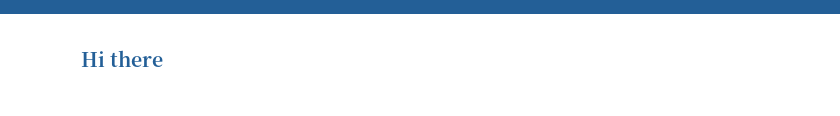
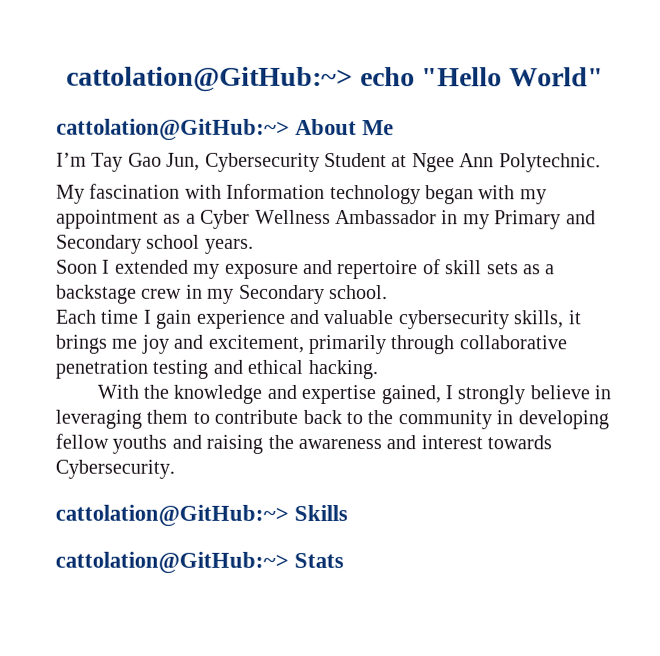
[81,50,164,67] Hi there -> [66,66,604,93] [56,118,395,141] [56,152,601,173] [56,183,547,205] [56,209,596,230] [56,234,254,254] [56,259,556,280] [56,284,388,304] [56,309,582,330] [55,334,567,355] [55,359,378,380] [96,384,612,405] [55,409,609,430] [55,433,553,454] [55,459,175,479] [55,504,349,527] [55,551,345,574] cattolation@GitHub:~> echo "Hello World" // cattolation@GitHub:~> About Me // I’m Tay Gao Jun, Cybersecurity Student at Ngee Ann Polytechnic. // My fascination with Information technology began with my appointment as a Cyber Wellness Ambassador in my Primary and Secondary school years. // Soon I extended my exposure and repertoire of skill sets as a backstage crew in my Secondary school. // Each time I gain experience and valuable cybersecurity skills, it brings me joy and excitement, primarily through collaborative penetration testing and ethical hacking. // With the knowledge and expertise gained, I strongly believe in leveraging them to contribute back to the community in developing fellow youths and raising the awareness and interest towards Cybersecurity. // cattolation@GitHub:~> Skills // cattolation@GitHub:~> Stats

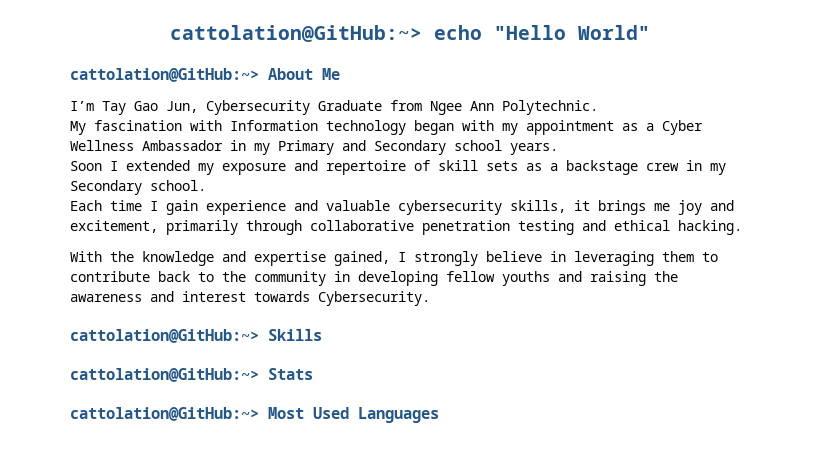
[324,152,408,168] Student at -> [318,100,422,111] Graduate from
(345, 560) none -> [70,407,439,423] // cattolation@GitHub:~> Most Used Languages

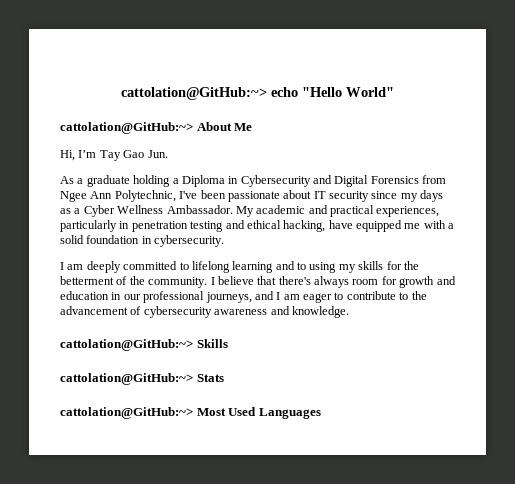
(340, 74) none -> [60,150,75,161] Hi,
[166,100,598,115] [70,120,703,135] [70,140,558,155] [70,160,726,175] [70,180,206,195] [70,200,734,215] [70,220,742,235] [70,251,694,266] Jun, Cybersecurity Graduate from Ngee Ann Polytechnic. // My fascination with Information technology began with my appointment as a Cyber Wellness Ambassador in my Primary and Secondary school years. // Soon I extended my exposure and repertoire of skill sets as a backstage crew in my Secondary school. // Each time I gain experience and valuable cybersecurity skills, it brings me joy and excitement, primarily through collaborative penetration testing and ethical hacking. // With the knowledge and expertise gained, I strongly believe in leveraging them -> [147,150,168,158] [60,175,447,187] [60,190,444,202] [60,205,440,217] [60,220,455,232] [60,235,225,247] [60,261,419,273] [60,276,456,288] [60,291,332,303] Jun. // As a graduate holding a Diploma in Cybersecurity and Digital Forensics from Ngee Ann Polytechnic, I've been passionate about IT security since my days as a Cyber Wellness Ambassador. My academic and practical experiences, particularly in penetration testing and ethical hacking, have equipped me with a solid foundation in cybersecurity. // I am deeply committed to lifelong learning and to using my skills for the betterment of the community. I believe that there's always room for growth and education in our professional journeys, and I am eager
[158,271,190,282] back -> (396, 295) none
[254,271,678,286] [70,291,430,306] community in developing fellow youths and raising the awareness and interest towards Cybersecurity. -> [60,306,349,318] advancement of cybersecurity awareness and knowledge.

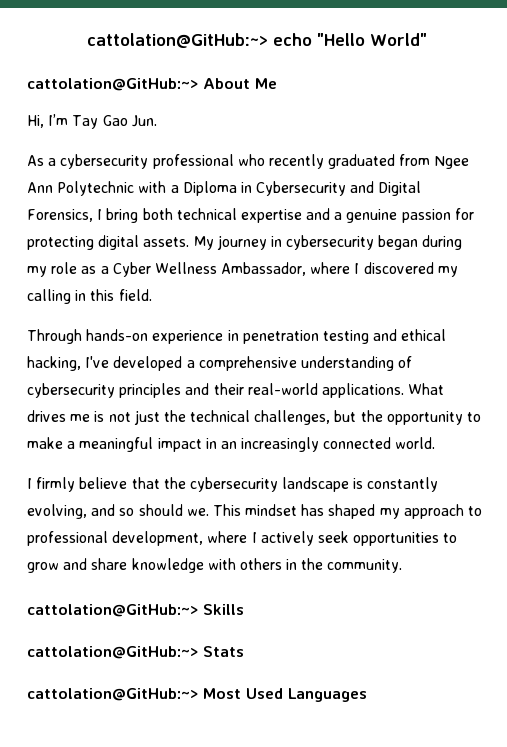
[86,175,171,187] graduate holding -> [60,154,470,169] [27,181,167,196] cybersecurity professional who recently graduated from Ngee Ann Polytechnic with
[370,175,447,184] [60,190,444,202] [60,205,440,217] [60,220,117,232] Forensics from Ngee Ann Polytechnic, I've been passionate about IT security since my days as a Cyber Wellness Ambassador. My academic and practical experiences, particularly -> [27,208,474,223] [27,235,463,250] [27,262,458,277] [27,289,152,304] [27,329,224,344] Forensics, I bring both technical expertise and a genuine passion for protecting digital assets. My journey in cybersecurity began during my role as a Cyber Wellness Ambassador, where I discovered my calling in this field. // Through hands-on experience
[328,220,455,232] [60,235,225,247] [60,261,419,273] [60,276,456,288] [60,291,427,303] [60,306,349,318] have equipped me with a solid foundation in cybersecurity. // I am deeply committed to lifelong learning and to using my skills for the betterment of the community. I believe that there's always room for growth and education in our professional journeys, and I am eager to contribute to the advancement of cybersecurity awareness and knowledge. -> [85,356,413,371] [27,383,445,398] [27,410,482,425] [27,437,436,452] [27,477,439,492] [27,504,483,519] [27,531,458,546] [27,558,403,573] I've developed a comprehensive understanding of cybersecurity principles and their real-world applications. What drives me is not just the technical challenges, but the opportunity to make a meaningful impact in an increasingly connected world. // I firmly believe that the cybersecurity landscape is constantly evolving, and so should we. This mindset has shaped my approach to professional development, where I actively seek opportunities to grow and share knowledge with others in the community.

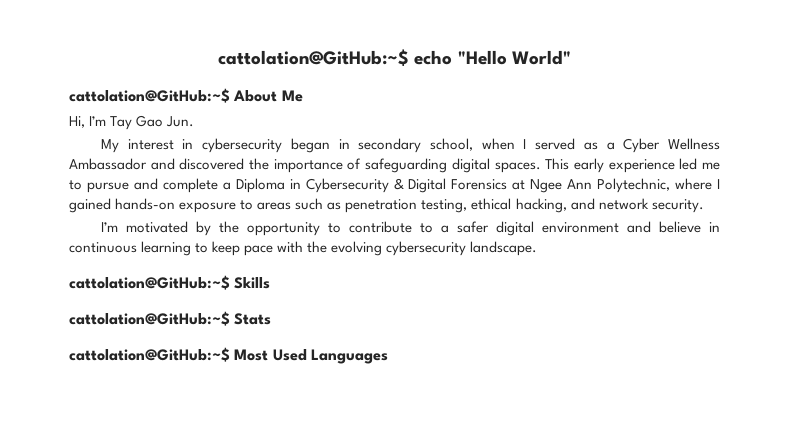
[86,33,268,48] cattolation@GitHub:~> -> [218,49,410,66] cattolation@GitHub:~$
[27,78,198,91] cattolation@GitHub:~> -> [69,88,230,103] cattolation@GitHub:~$
[27,154,470,169] [27,181,422,196] [27,208,474,223] [27,235,463,250] [27,262,458,277] [27,289,152,304] [27,329,447,344] [27,356,413,371] [27,383,445,398] [27,410,482,425] [27,437,436,452] [27,477,439,492] [27,504,483,519] [27,531,458,546] [27,558,403,573] [27,604,198,617] As a cybersecurity professional who recently graduated from Ngee Ann Polytechnic with a Diploma in Cybersecurity and Digital Forensics, I bring both technical expertise and a genuine passion for protecting digital assets. My journey in cybersecurity began during my role as a Cyber Wellness Ambassador, where I discovered my calling in this field. // Through hands-on experience in penetration testing and ethical hacking, I've developed a comprehensive understanding of cybersecurity principles and their real-world applications. What drives me is not just the technical challenges, but the opportunity to make a meaningful impact in an increasingly connected world. // I firmly believe that the cybersecurity landscape is constantly evolving, and so should we. This mindset has shaped my approach to professional development, where I actively seek opportunities to grow and share knowledge with others in the community. // cattolation@GitHub:~> -> [101,138,720,153] [69,158,721,173] [69,178,720,193] [69,198,704,213] [101,221,721,236] [69,241,538,256] [69,275,230,290] My interest in cybersecurity began in secondary school, when I served as a Cyber Wellness Ambassador and discovered the importance of safeguarding digital spaces. This early experience led me to pursue and complete a Diploma in Cybersecurity & Digital Forensics at Ngee Ann Polytechnic, where I gained hands-on exposure to areas such as penetration testing, ethical hacking, and network security. // I’m motivated by the opportunity to contribute to a safer digital environment and believe in continuous learning to keep pace with the evolving cybersecurity landscape. // cattolation@GitHub:~$
[27,646,198,659] cattolation@GitHub:~> -> [69,311,230,326] cattolation@GitHub:~$
[27,688,198,701] cattolation@GitHub:~> -> [69,347,230,362] cattolation@GitHub:~$

